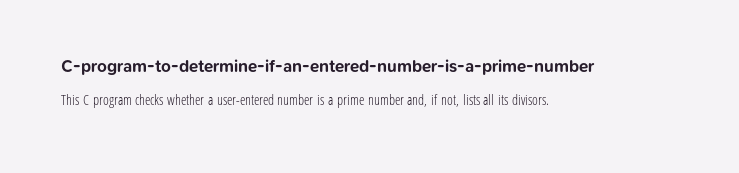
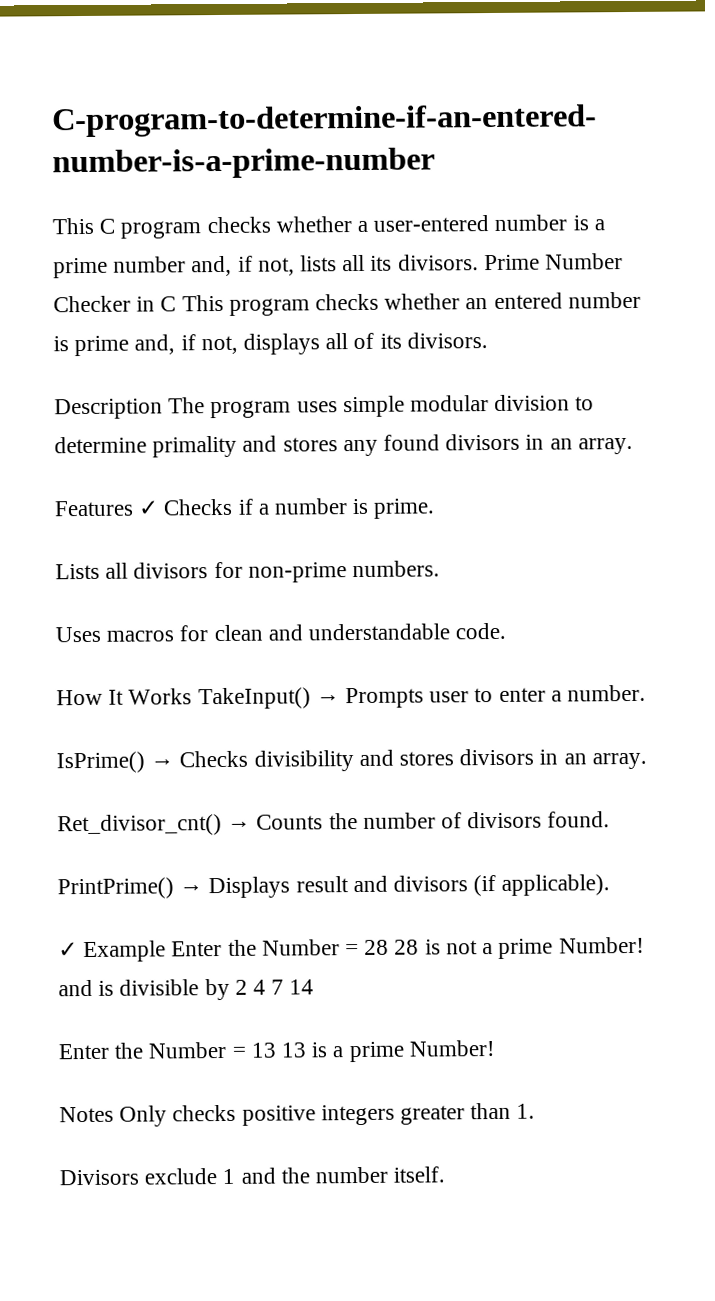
(550, 99) none -> [483,253,624,271] [53,291,641,316] [53,332,488,357] [54,394,595,420] [54,433,633,458] [54,498,436,519] [55,560,441,583] [55,622,507,643] [56,684,647,710] [56,748,647,774] [57,811,611,837] [57,874,611,900] [58,936,645,963] [58,978,315,1001] [58,1040,495,1063] [59,1102,536,1127] [59,1166,446,1186] Prime Number Checker in C This program checks whether an entered number is prime and, if not, displays all of its divisors. // Description The program uses simple modular division to determine primality and stores any found divisors in an array. // Features ✓ Checks if a number is prime. // Lists all divisors for non-prime numbers. // Uses macros for clean and understandable code. // How It Works TakeInput() → Prompts user to enter a number. // IsPrime() → Checks divisibility and stores divisors in an array. // Ret_divisor_cnt() → Counts the number of divisors found. // PrintPrime() → Displays result and divisors (if applicable). // ✓ Example Enter the Number = 28 28 is not a prime Number! and is divisible by 2 4 7 14 // Enter the Number = 13 13 is a prime Number! // Notes Only checks positive integers greater than 1. // Divisors exclude 1 and the number itself.

